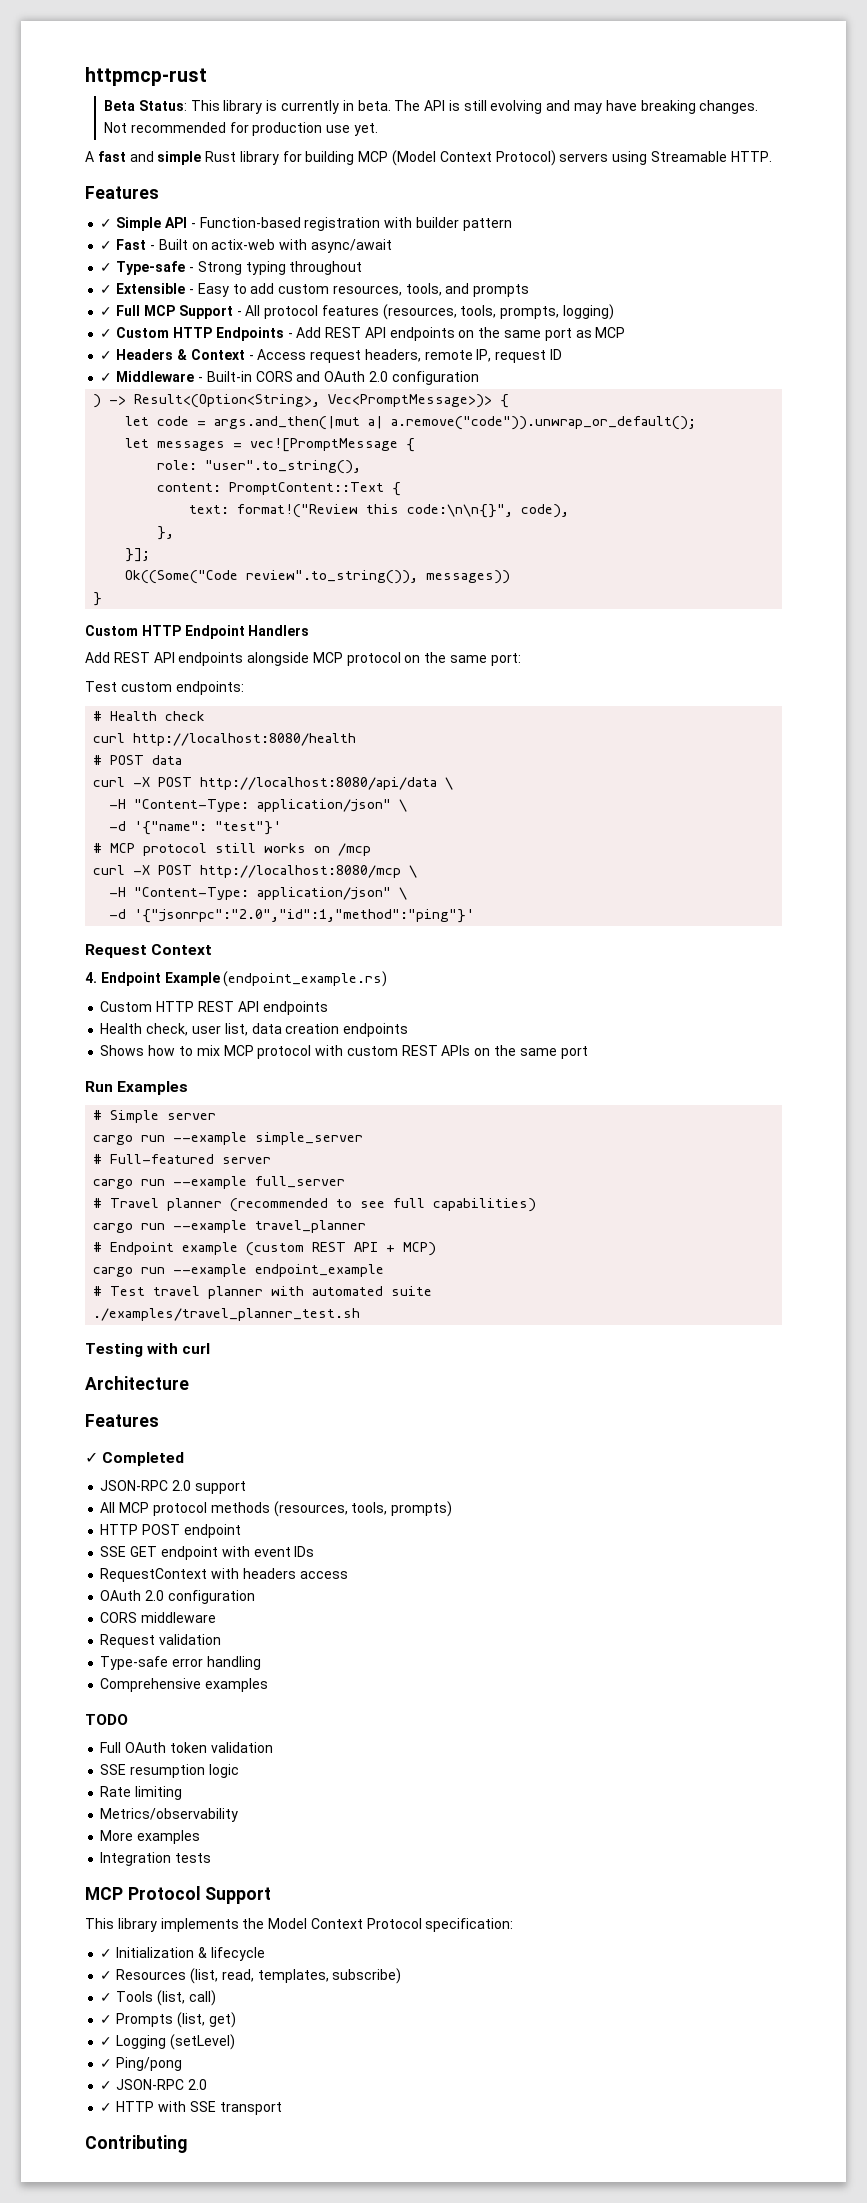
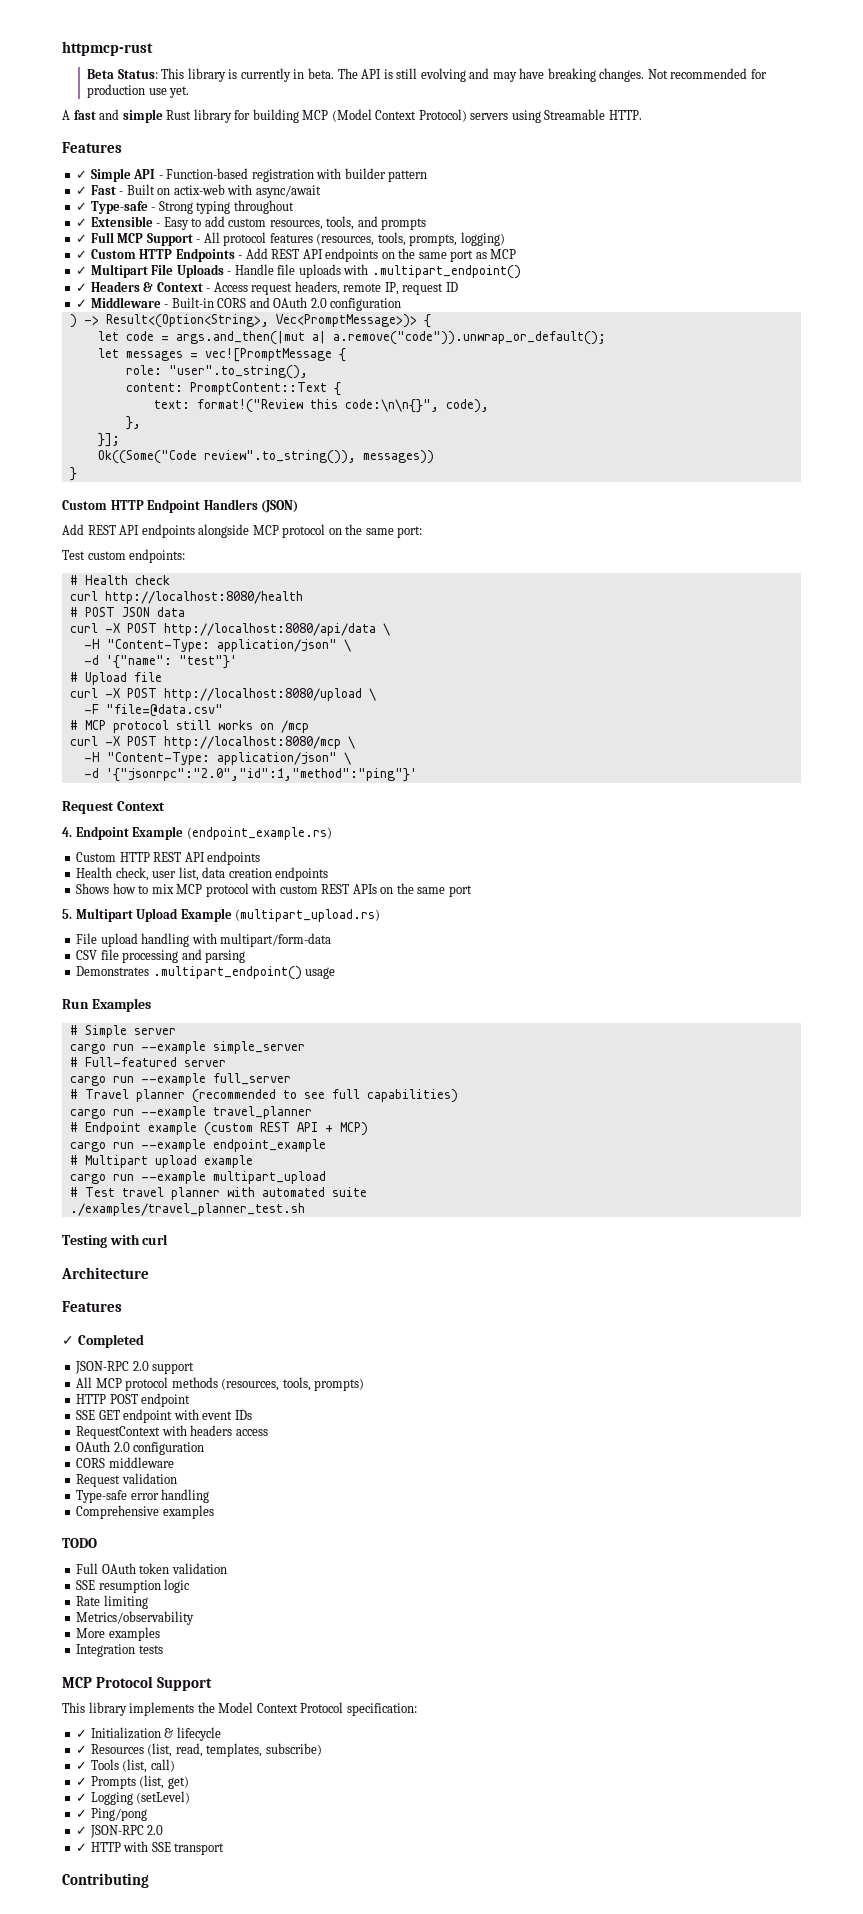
(626, 332) none -> [76,264,521,279] // ✓ Multipart File Uploads - Handle file uploads with .multipart_endpoint()
(310, 630) none -> [261,500,299,513] (JSON)
(145, 760) none -> [121,607,150,617] JSON
(282, 828) none -> [69,672,162,685] [69,688,376,701] [83,704,223,717] // # Upload file // curl -X POST http://localhost:8080/upload \ // -F "file=@data.csv"
(588, 1052) none -> [62,908,381,922] [76,933,332,947] [76,949,246,963] [76,966,336,980] // 5. Multipart Upload Example (multipart_upload.rs) // File upload handling with multipart/form-data // CSV file processing and parsing // Demonstrates .multipart_endpoint() usage
(385, 1270) none -> [69,1155,253,1168] [69,1171,326,1184] // # Multipart upload example // cargo run --example multipart_upload

